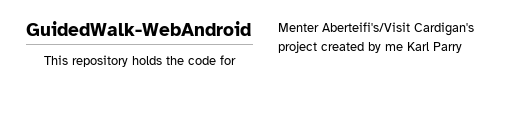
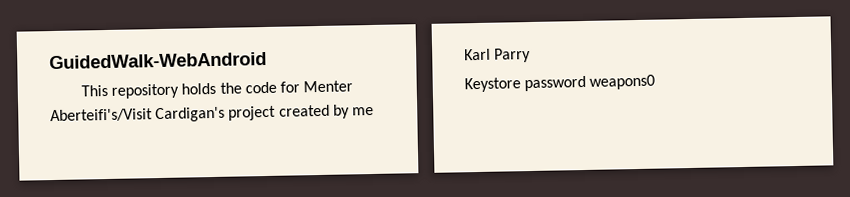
(462, 47) none -> [464,74,656,93] // Keystore password weapons0

